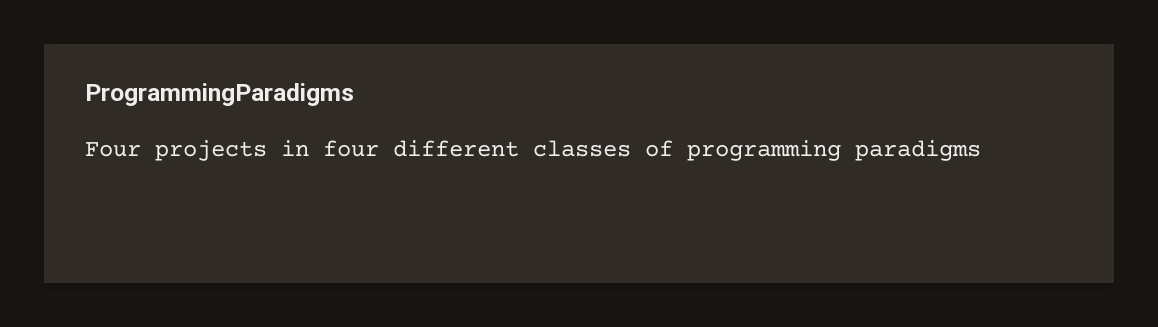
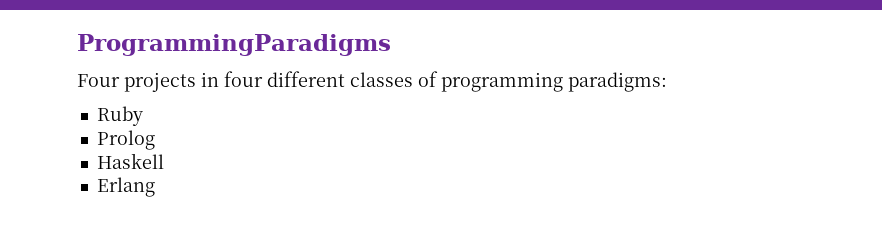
[855,140,981,161] paradigms -> [568,72,667,92] [96,106,143,126] [96,130,155,150] [96,153,164,169] [96,177,155,197] paradigms: // Ruby // Prolog // Haskell // Erlang

